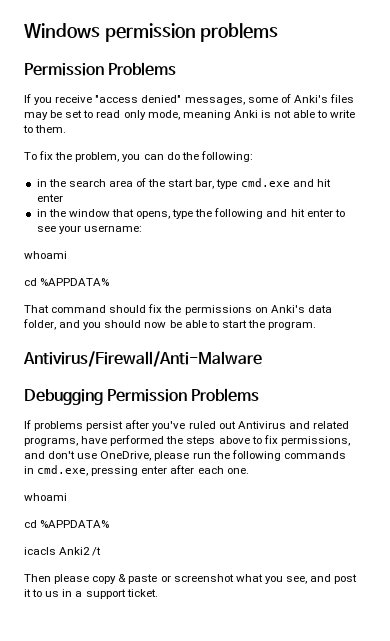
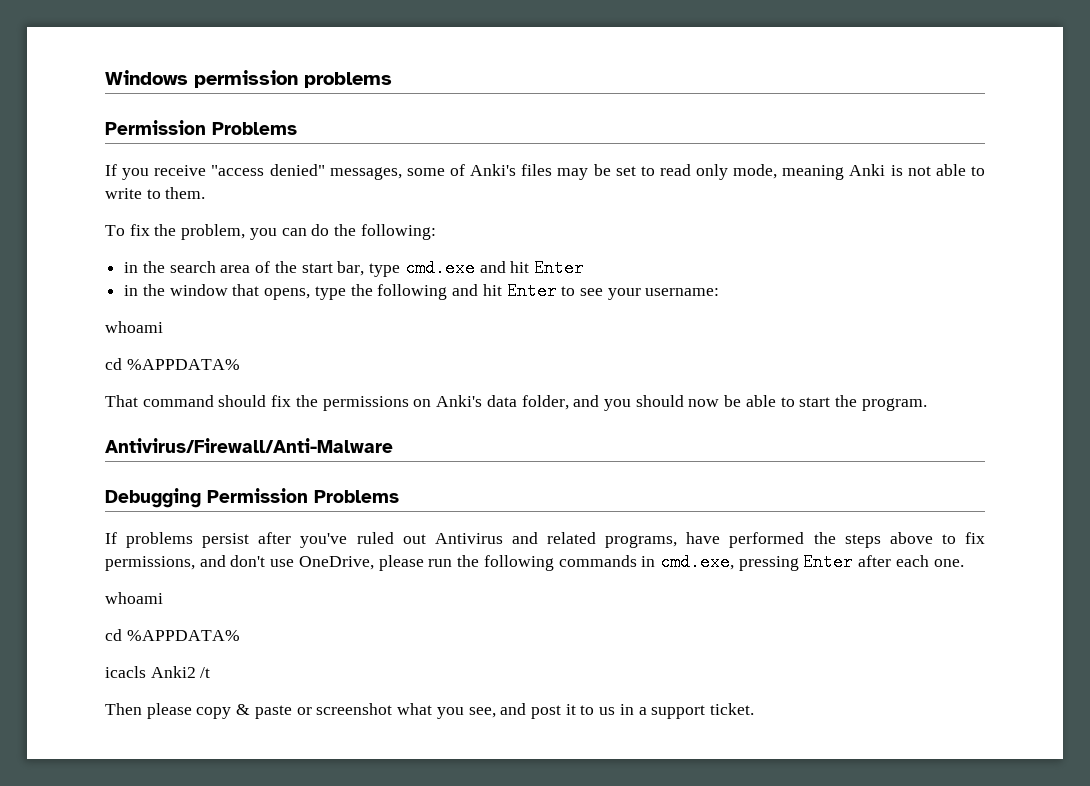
[36,194,63,202] enter -> [533,259,584,277] Enter
[306,209,333,217] enter -> [506,282,557,300] Enter
[141,466,168,474] enter -> [803,553,854,571] Enter

